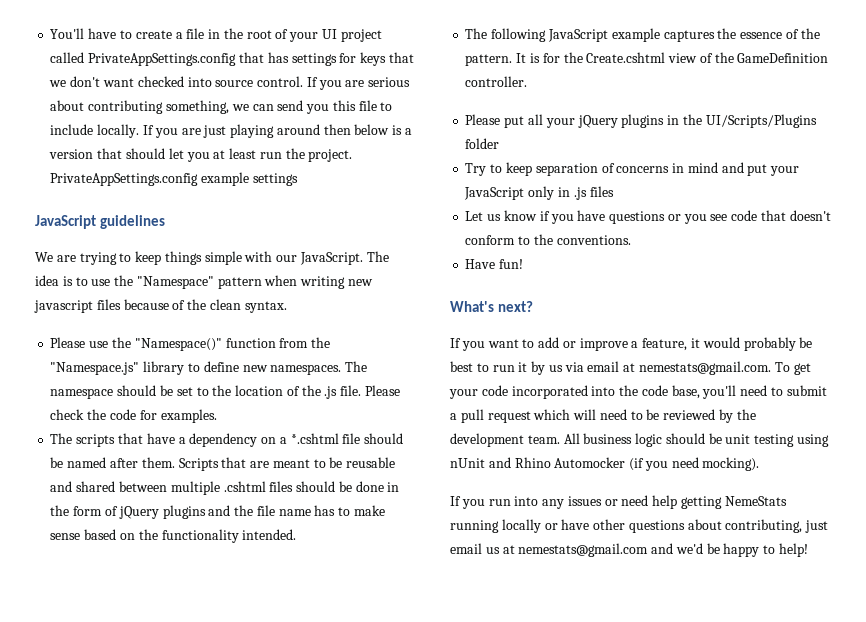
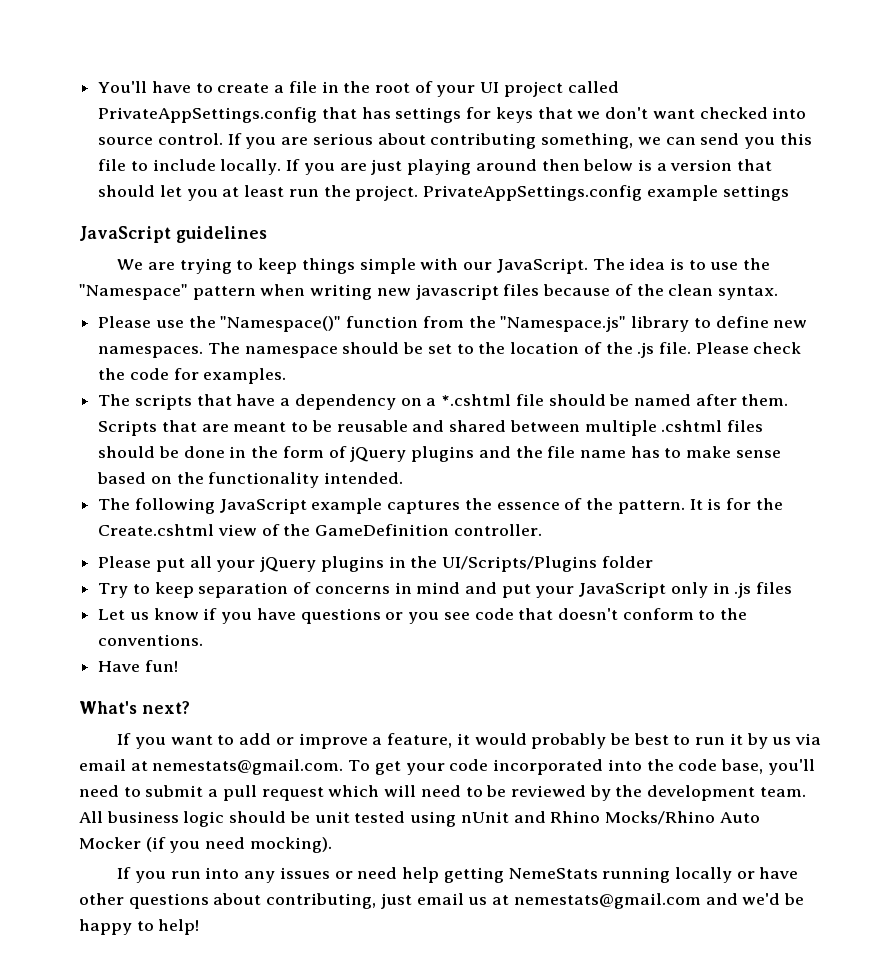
[754,434,795,447] testing -> [354,811,406,823] tested
[554,457,626,468] Automocker -> [604,811,760,825] [79,837,141,849] Mocks/Rhino Auto Mocker

